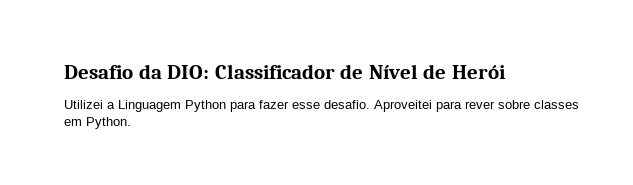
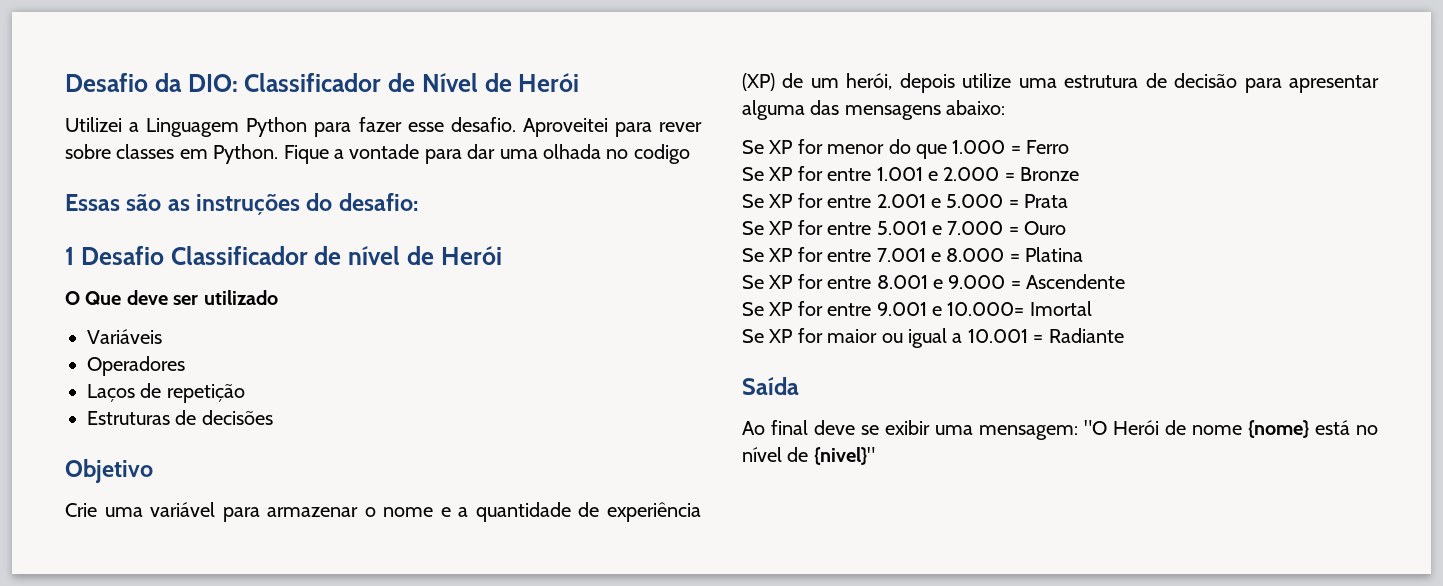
(131, 123) none -> [283,144,690,164] [65,193,418,215] [65,246,502,265] [65,290,278,305] [87,329,162,344] [87,356,185,376] [87,383,245,403] [87,410,273,425] [65,459,153,483] [65,502,702,522] [742,73,1379,93] [742,100,1006,120] [742,139,1070,159] [742,166,1080,181] [742,193,1069,208] [742,220,1067,235] [742,247,1084,262] [742,274,1126,289] [742,301,1092,316] [742,328,1124,348] [742,377,799,395] [742,420,1378,440] [742,447,875,465] Fique a vontade para dar uma olhada no codigo // Essas são as instruções do desafio: // 1 Desafio Classificador de nível de Herói // O Que deve ser utilizado // Variáveis // Operadores // Laços de repetição // Estruturas de decisões // Objetivo // Crie uma variável para armazenar o nome e a quantidade de experiência (XP) de um herói, depois utilize uma estrutura de decisão para apresentar alguma das mensagens abaixo: // Se XP for menor do que 1.000 = Ferro // Se XP for entre 1.001 e 2.000 = Bronze // Se XP for entre 2.001 e 5.000 = Prata // Se XP for entre 5.001 e 7.000 = Ouro // Se XP for entre 7.001 e 8.000 = Platina // Se XP for entre 8.001 e 9.000 = Ascendente // Se XP for entre 9.001 e 10.000= Imortal // Se XP for maior ou igual a 10.001 = Radiante // Saída // Ao final deve se exibir uma mensagem: "O Herói de nome {nome} está no nível de {nivel}"

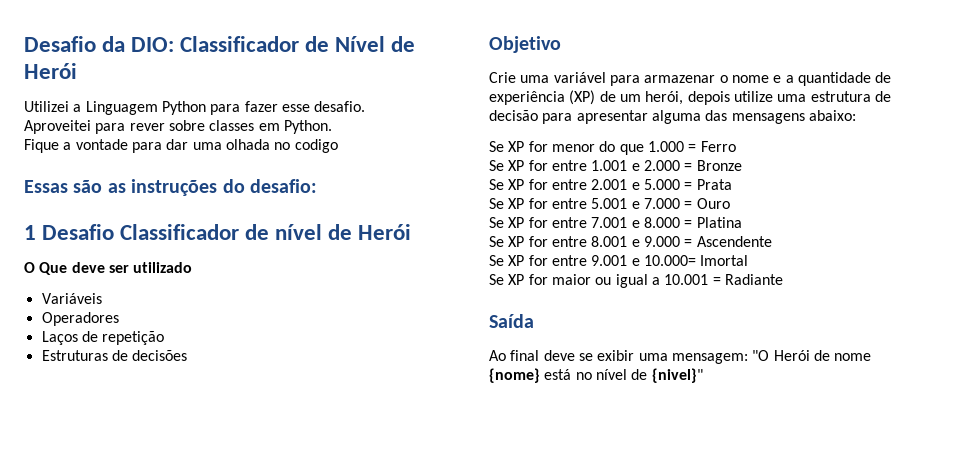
(516, 124) none -> (366, 106) //
(279, 154) none -> (332, 127) //

